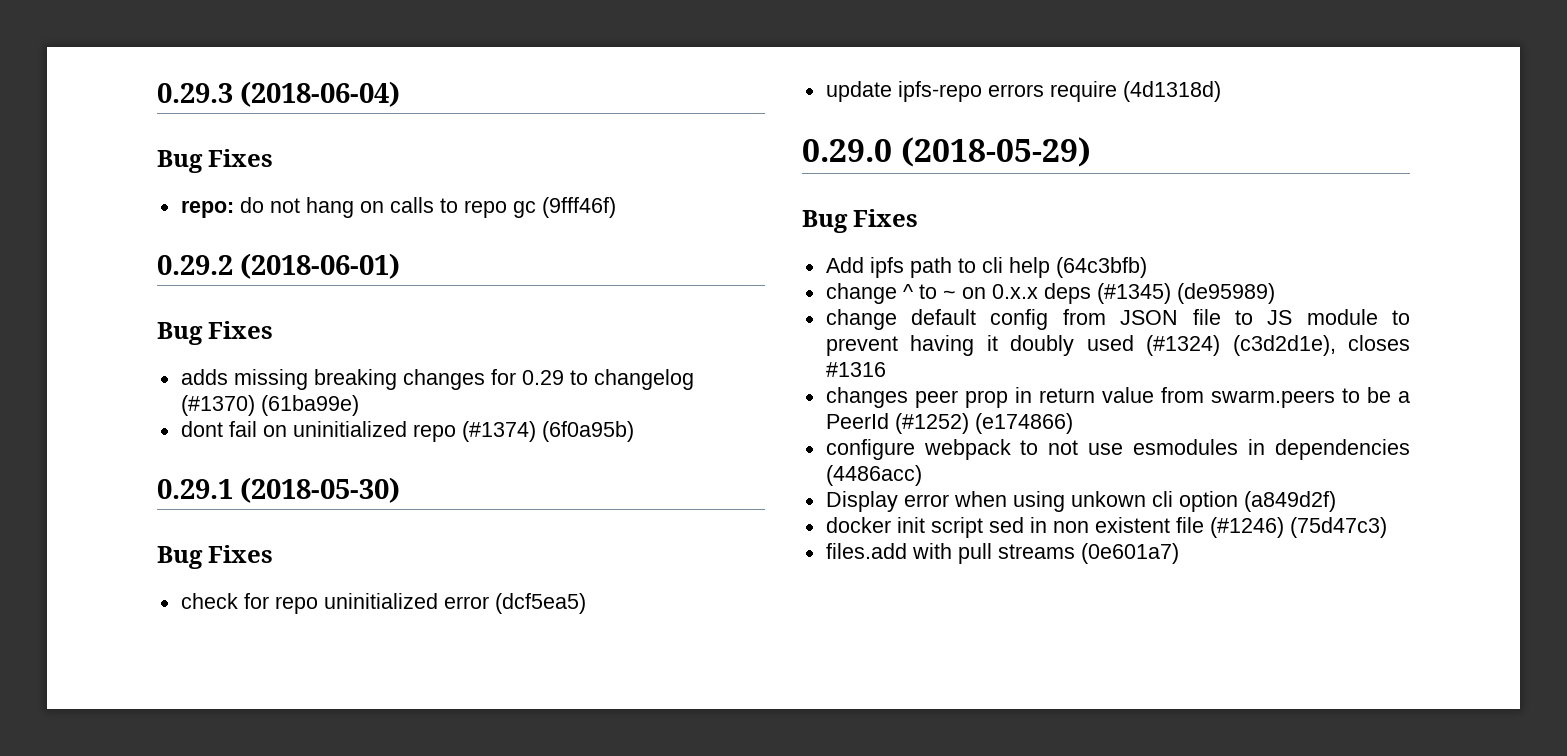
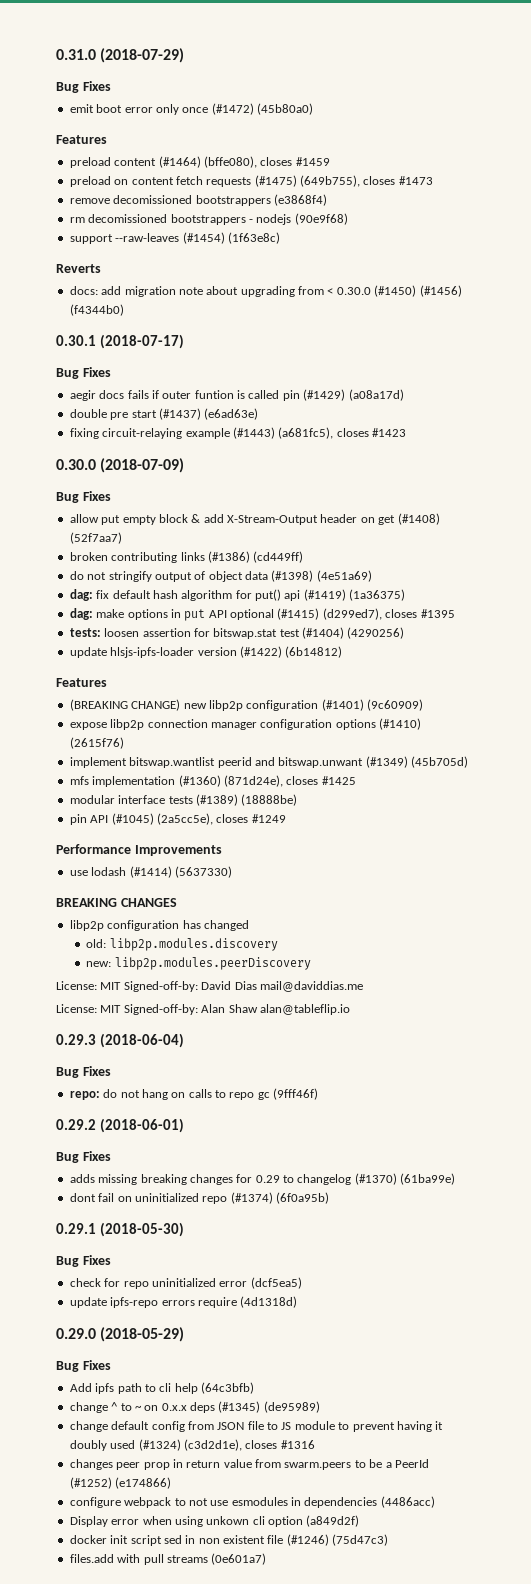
(157, 93) none -> [56,48,185,63] [56,81,111,93] [69,103,313,115] [56,135,107,144] [69,156,330,168] [69,175,433,187] [69,194,327,206] [69,213,348,225] [69,232,280,244] [56,264,101,273] [69,285,462,297] [69,304,124,316] [56,334,184,349] [56,367,111,379] [69,389,404,401] [69,408,259,420] [69,427,406,439] [56,458,185,473] [56,491,111,503] [69,513,440,525] [69,532,122,544] [69,551,304,563] [69,570,372,582] [69,589,406,601] [69,608,455,621] [69,627,405,639] [69,646,343,658] [56,678,107,687] [69,699,423,711] [69,718,421,730] [69,737,124,749] [69,756,468,768] [69,775,356,787] [69,794,298,806] [69,813,286,825] [56,844,222,856] [69,866,232,878] [56,898,177,907] [69,920,249,931] [86,938,278,951] [86,957,311,970] [56,981,363,992] [56,1004,350,1015] 0.31.0 (2018-07-29) // Bug Fixes // emit boot error only once (#1472) (45b80a0) // Features // preload content (#1464) (bffe080), closes #1459 // preload on content fetch requests (#1475) (649b755), closes #1473 // remove decomissioned bootstrappers (e3868f4) // rm decomissioned bootstrappers - nodejs (90e9f68) // support --raw-leaves (#1454) (1f63e8c) // Reverts // docs: add migration note about upgrading from < 0.30.0 (#1450) (#1456) (f4344b0) // 0.30.1 (2018-07-17) // Bug Fixes // aegir docs fails if outer funtion is called pin (#1429) (a08a17d) // double pre start (#1437) (e6ad63e) // fixing circuit-relaying example (#1443) (a681fc5), closes #1423 // 0.30.0 (2018-07-09) // Bug Fixes // allow put empty block & add X-Stream-Output header on get (#1408) (52f7aa7) // broken contributing links (#1386) (cd449ff) // do not stringify output of object data (#1398) (4e51a69) // dag: fix default hash algorithm for put() api (#1419) (1a36375) // dag: make options in put API optional (#1415) (d299ed7), closes #1395 // tests: loosen assertion for bitswap.stat test (#1404) (4290256) // update hlsjs-ipfs-loader version (#1422) (6b14812) // Features // (BREAKING CHANGE) new libp2p configuration (#1401) (9c60909) // expose libp2p connection manager configuration options (#1410) (2615f76) // implement bitswap.wantlist peerid and bitswap.unwant (#1349) (45b705d) // mfs implementation (#1360) (871d24e), closes #1425 // modular interface tests (#1389) (18888be) // pin API (#1045) (2a5cc5e), closes #1249 // Performance Improvements // use lodash (#1414) (5637330) // BREAKING CHANGES // libp2p configuration has changed // old: libp2p.modules.discovery // new: libp2p.modules.peerDiscovery // License: MIT Signed-off-by: David Dias mail@daviddias.me // License: MIT Signed-off-by: Alan Shaw alan@tableflip.io //

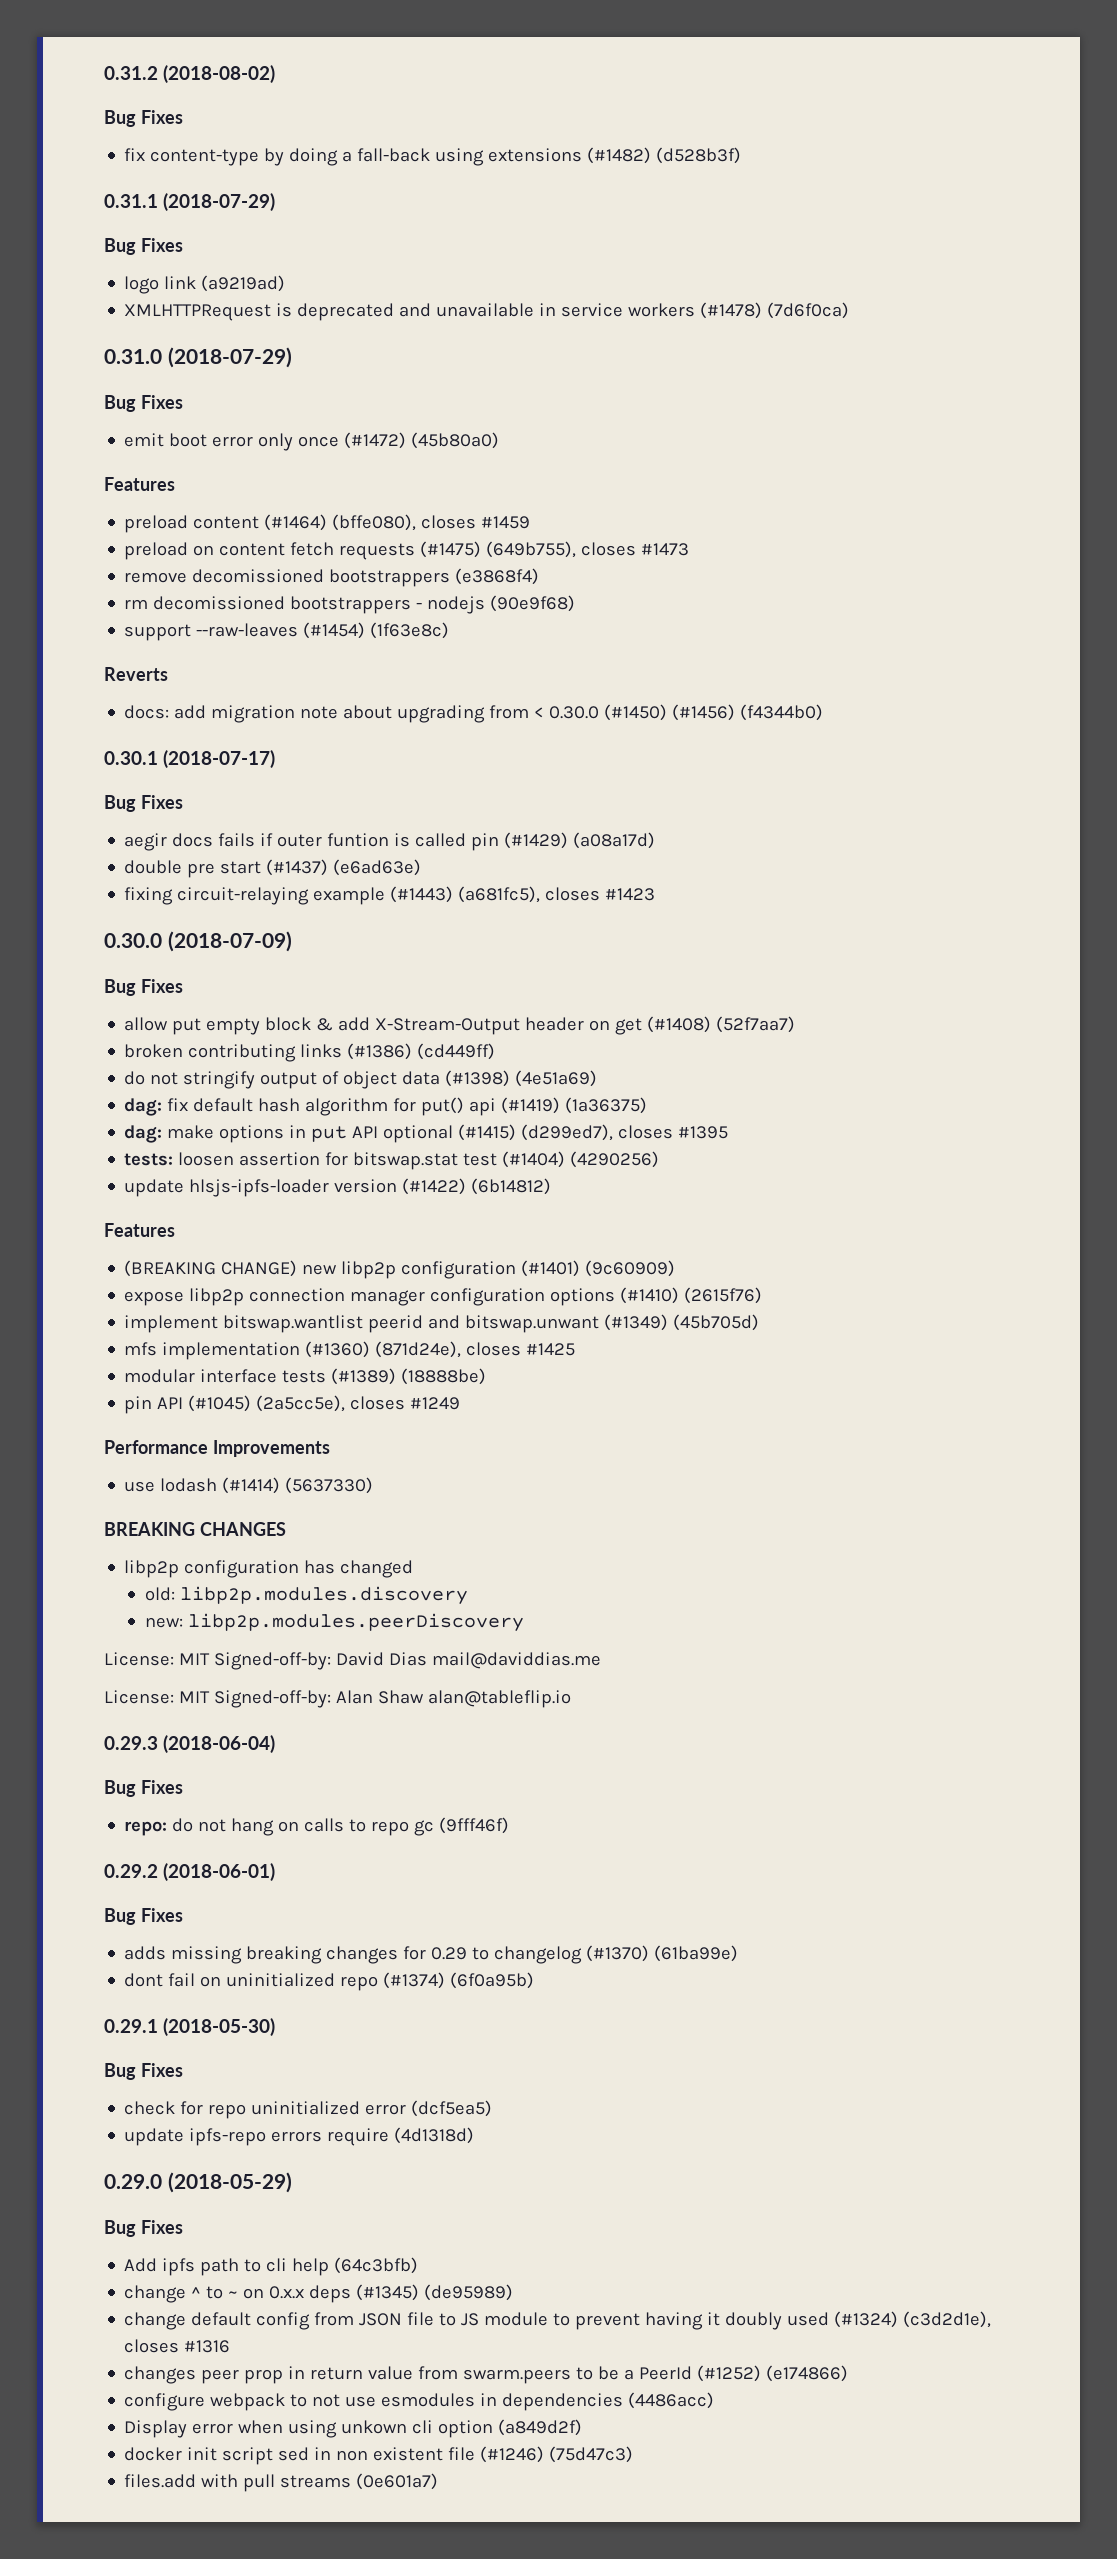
(56, 54) none -> [104,65,276,83] [104,110,183,127] [124,147,742,166] [104,193,276,211] [104,238,183,255] [124,275,286,294] [124,302,850,321] 0.31.2 (2018-08-02) // Bug Fixes // fix content-type by doing a fall-back using extensions (#1482) (d528b3f) // 0.31.1 (2018-07-29) // Bug Fixes // logo link (a9219ad) // XMLHTTPRequest is deprecated and unavailable in service workers (#1478) (7d6f0ca) //

